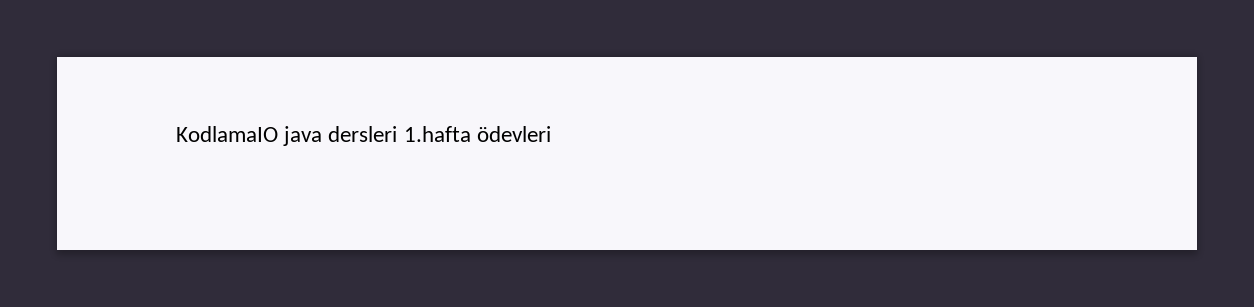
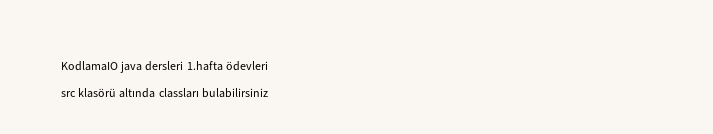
(551, 134) none -> [61,88,268,98] // src klasörü altında classları bulabilirsiniz

